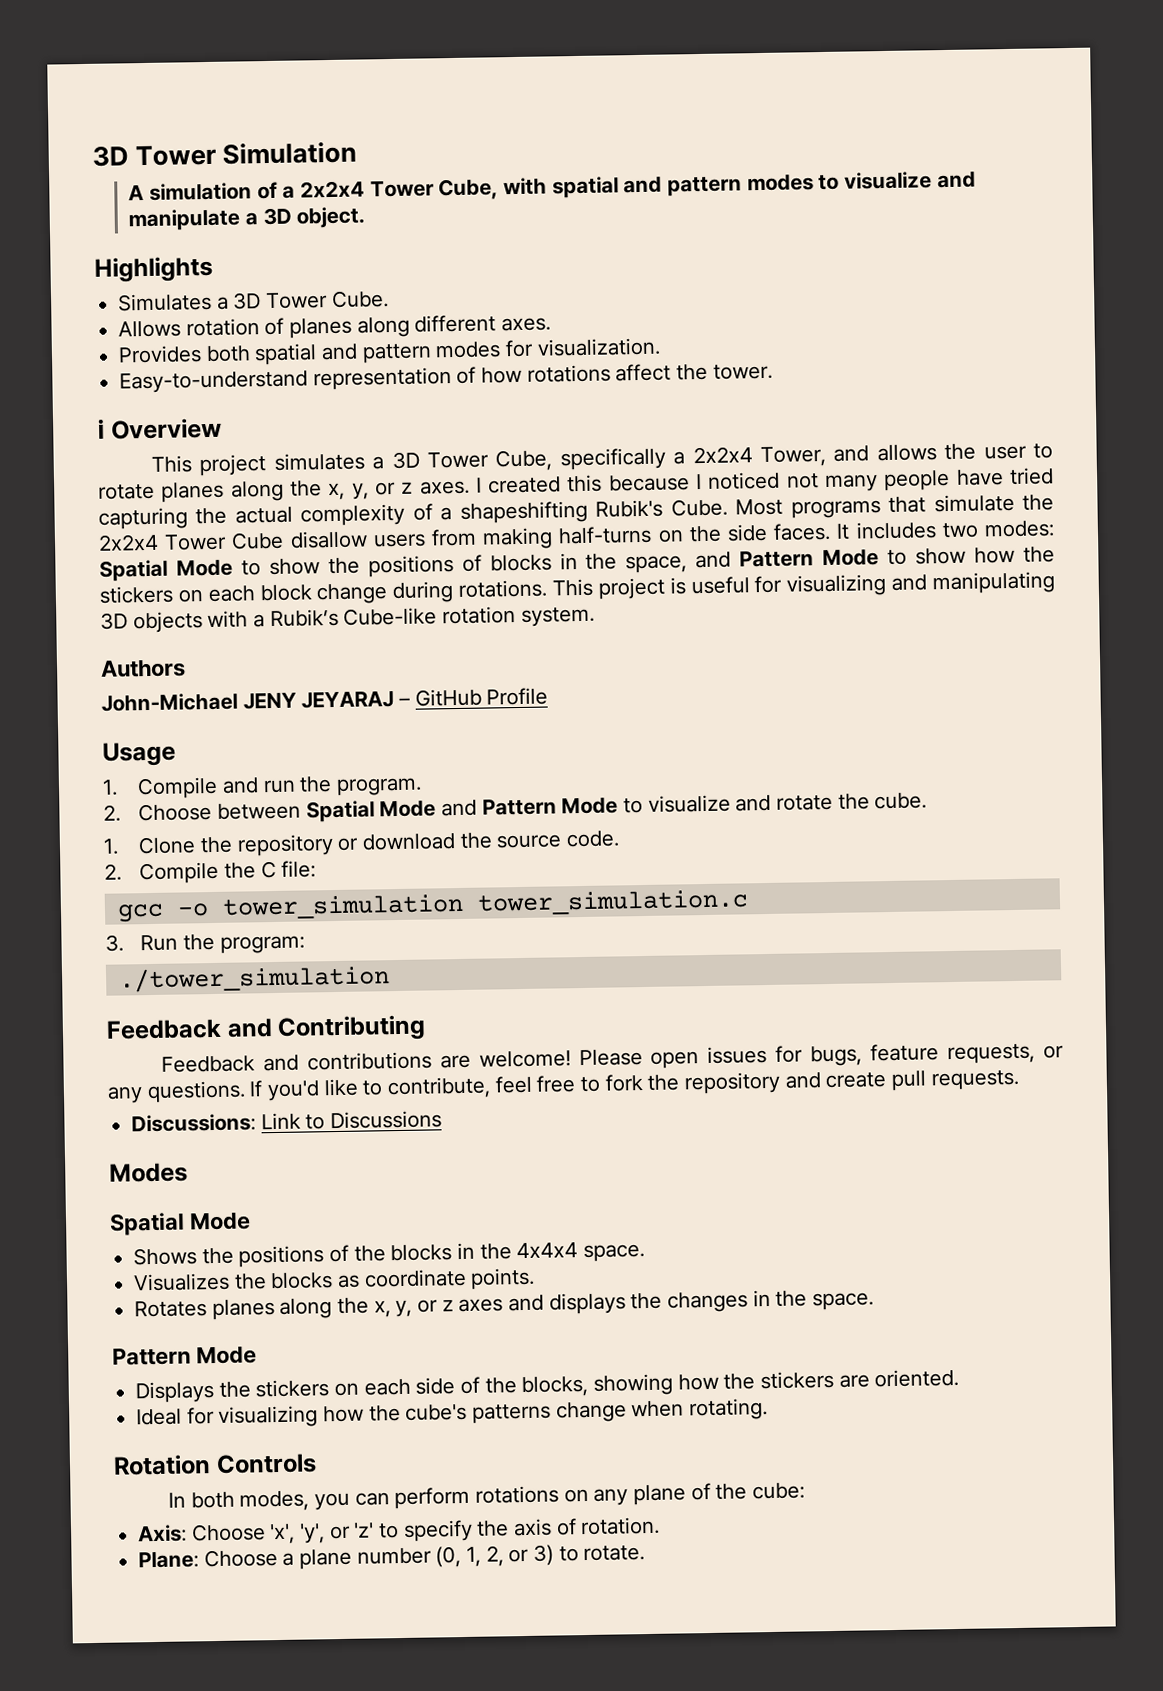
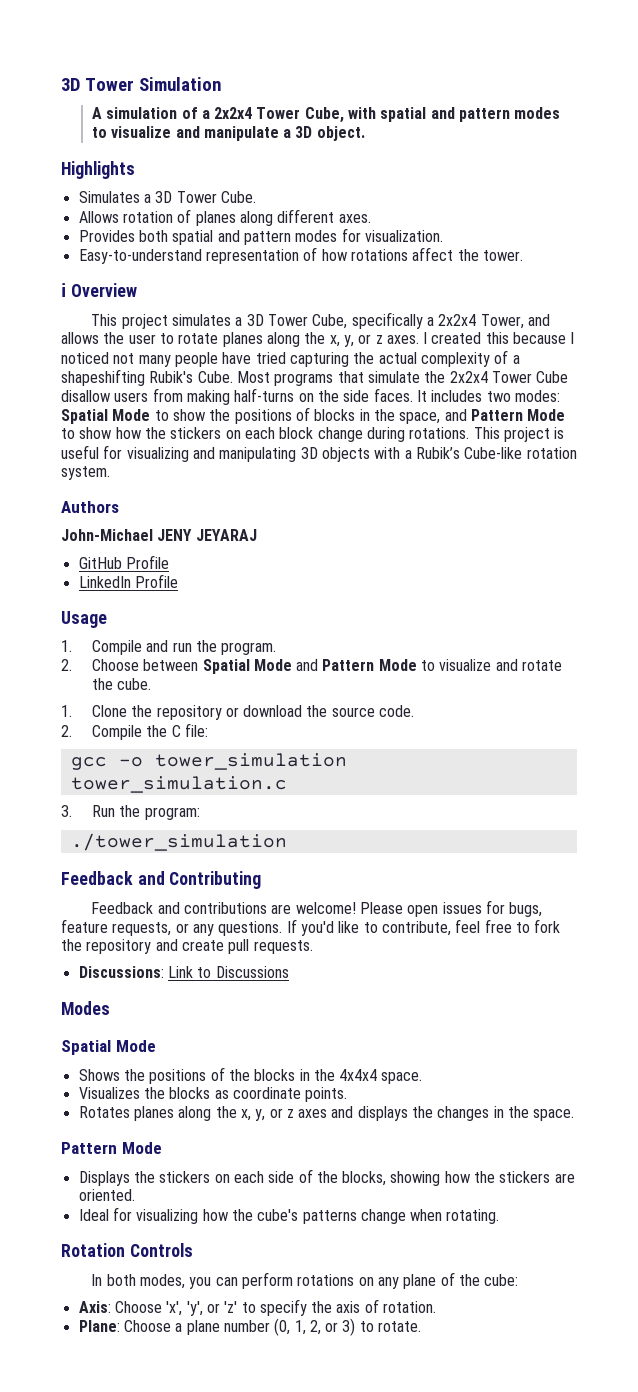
[398,697,412,706] – -> (257, 535) //
(549, 696) none -> [78,574,178,588] // LinkedIn Profile

